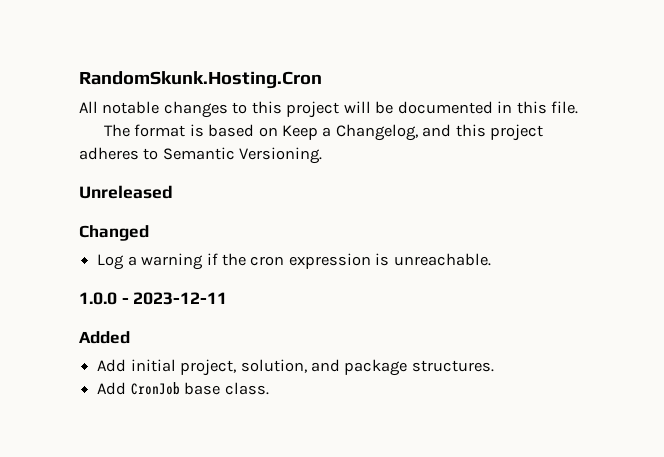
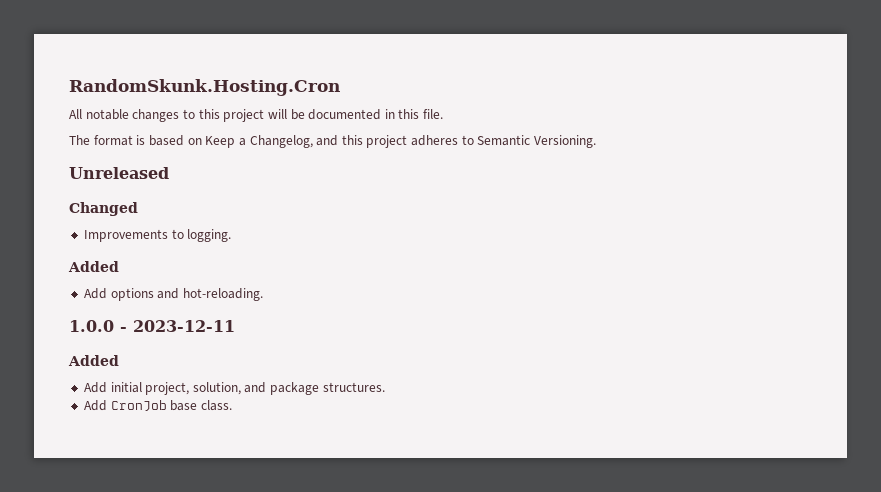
[97,253,491,270] Log a warning if the cron expression is unreachable. -> [83,229,232,242] [68,261,119,272] [83,288,263,301] Improvements to logging. // Added // Add options and hot-reloading.

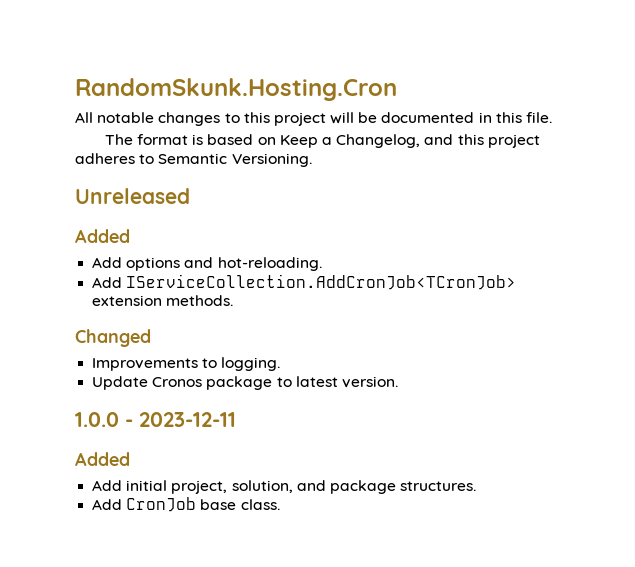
[69,202,138,216] [83,229,232,242] [68,261,119,272] [83,288,263,301] Changed // Improvements to logging. // Added // Add options and hot-reloading. -> [75,229,130,243] [92,257,322,271] [92,274,517,290] [92,295,234,306] [75,329,151,347] [92,357,281,371] [92,376,398,390] Added // Add options and hot-reloading. // Add IServiceCollection.AddCronJob<TCronJob> extension methods. // Changed // Improvements to logging. // Update Cronos package to latest version.

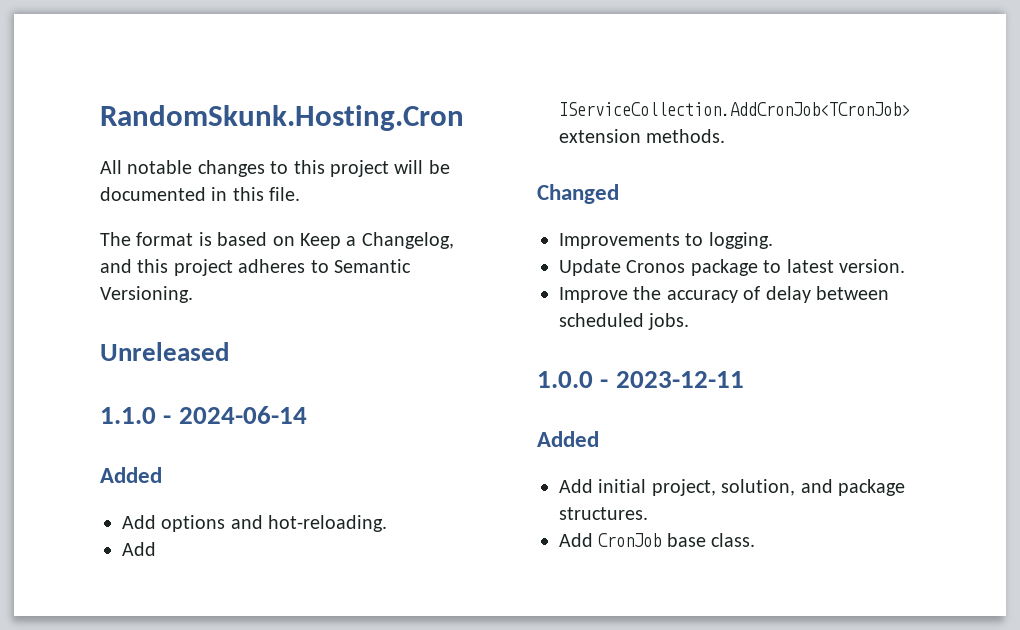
(190, 196) none -> [100,406,307,424] // 1.1.0 - 2024-06-14
(398, 382) none -> [559,286,889,303] [559,313,690,330] // Improve the accuracy of delay between scheduled jobs.

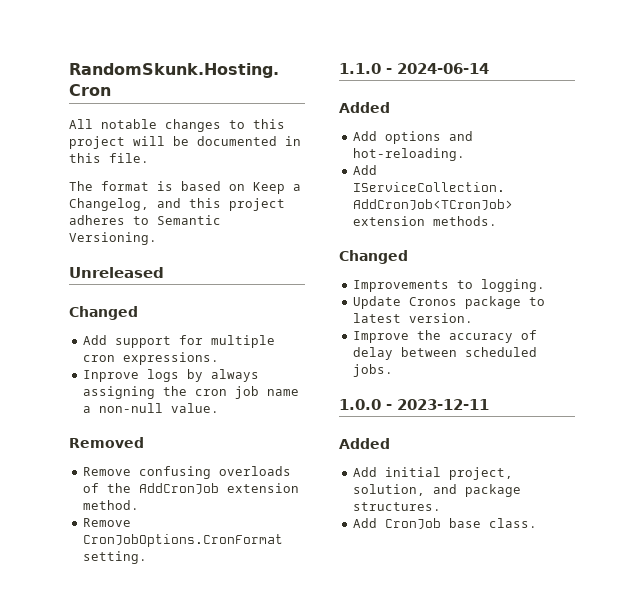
(229, 351) none -> [69,306,138,320] [82,335,275,348] [82,352,219,365] [82,369,259,382] [82,386,299,399] [82,403,219,413] [69,437,144,448] [82,466,291,479] [82,483,299,494] [82,500,139,510] [82,518,131,527] [82,534,283,547] [82,551,147,564] // Changed // Add support for multiple cron expressions. // Inprove logs by always assigning the cron job name a non-null value. // Removed // Remove confusing overloads of the AddCronJob extension method. // Remove CronJobOptions.CronFormat setting.

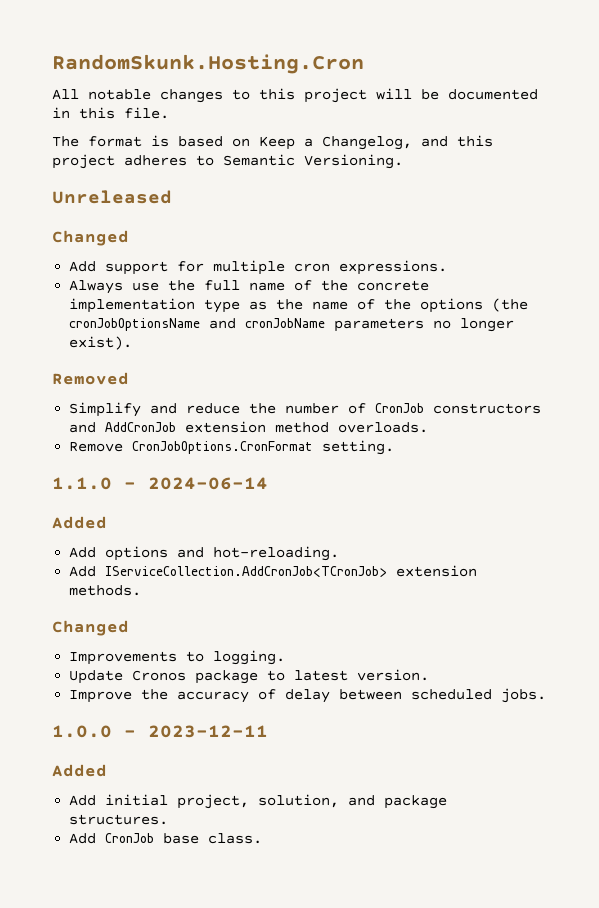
[82,369,259,382] [82,386,299,399] [82,403,219,413] [69,437,144,448] [82,466,291,479] [82,483,299,494] [82,500,139,510] Inprove logs by always assigning the cron job name a non-null value. // Removed // Remove confusing overloads of the AddCronJob extension method. -> [69,280,430,294] [69,298,529,313] [69,318,515,332] [69,336,133,350] [52,372,129,385] [69,402,542,417] [69,421,429,433] Always use the full name of the concrete implementation type as the name of the options (the cronJobOptionsName and cronJobName parameters no longer exist). // Removed // Simplify and reduce the number of CronJob constructors and AddCronJob extension method overloads.

